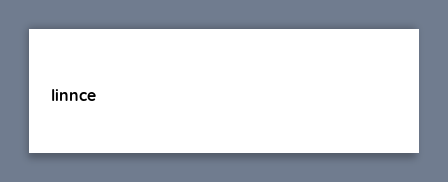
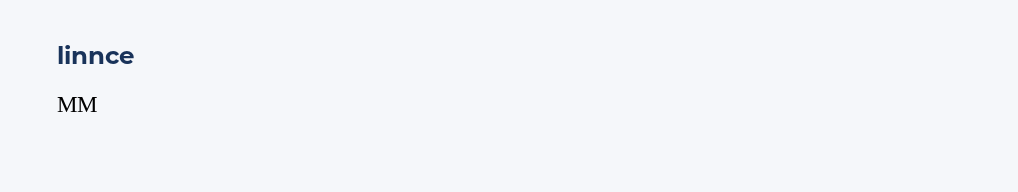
(96, 95) none -> [57,97,97,112] // MM

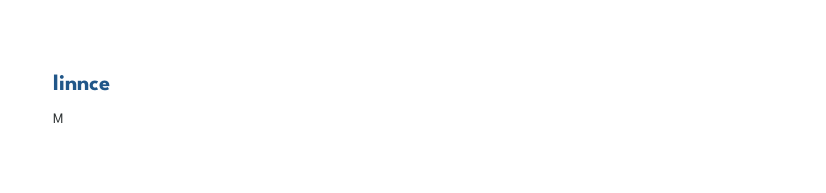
[57,97,97,112] MM -> [53,113,64,123] M

